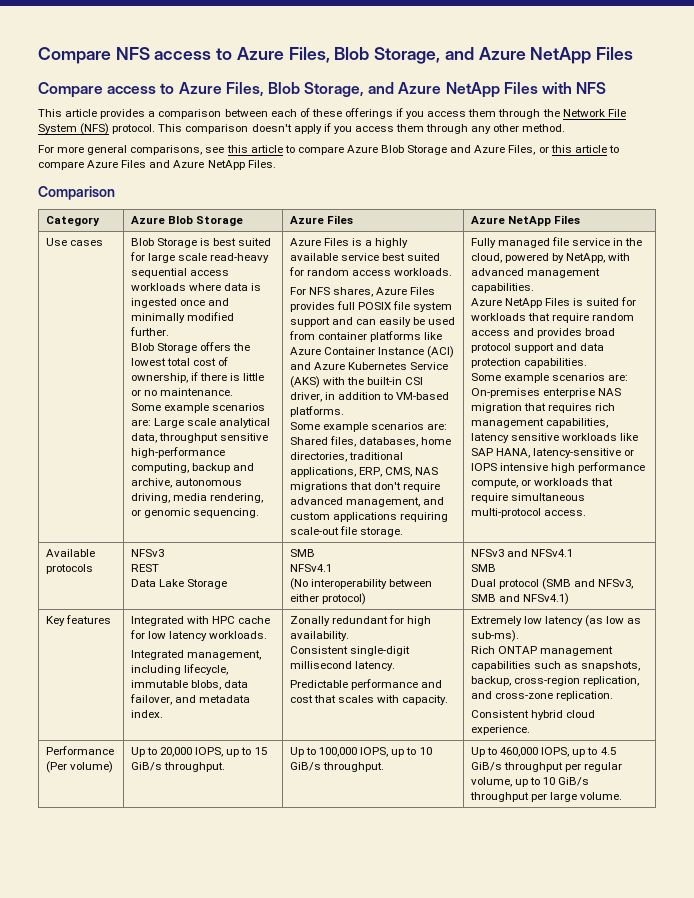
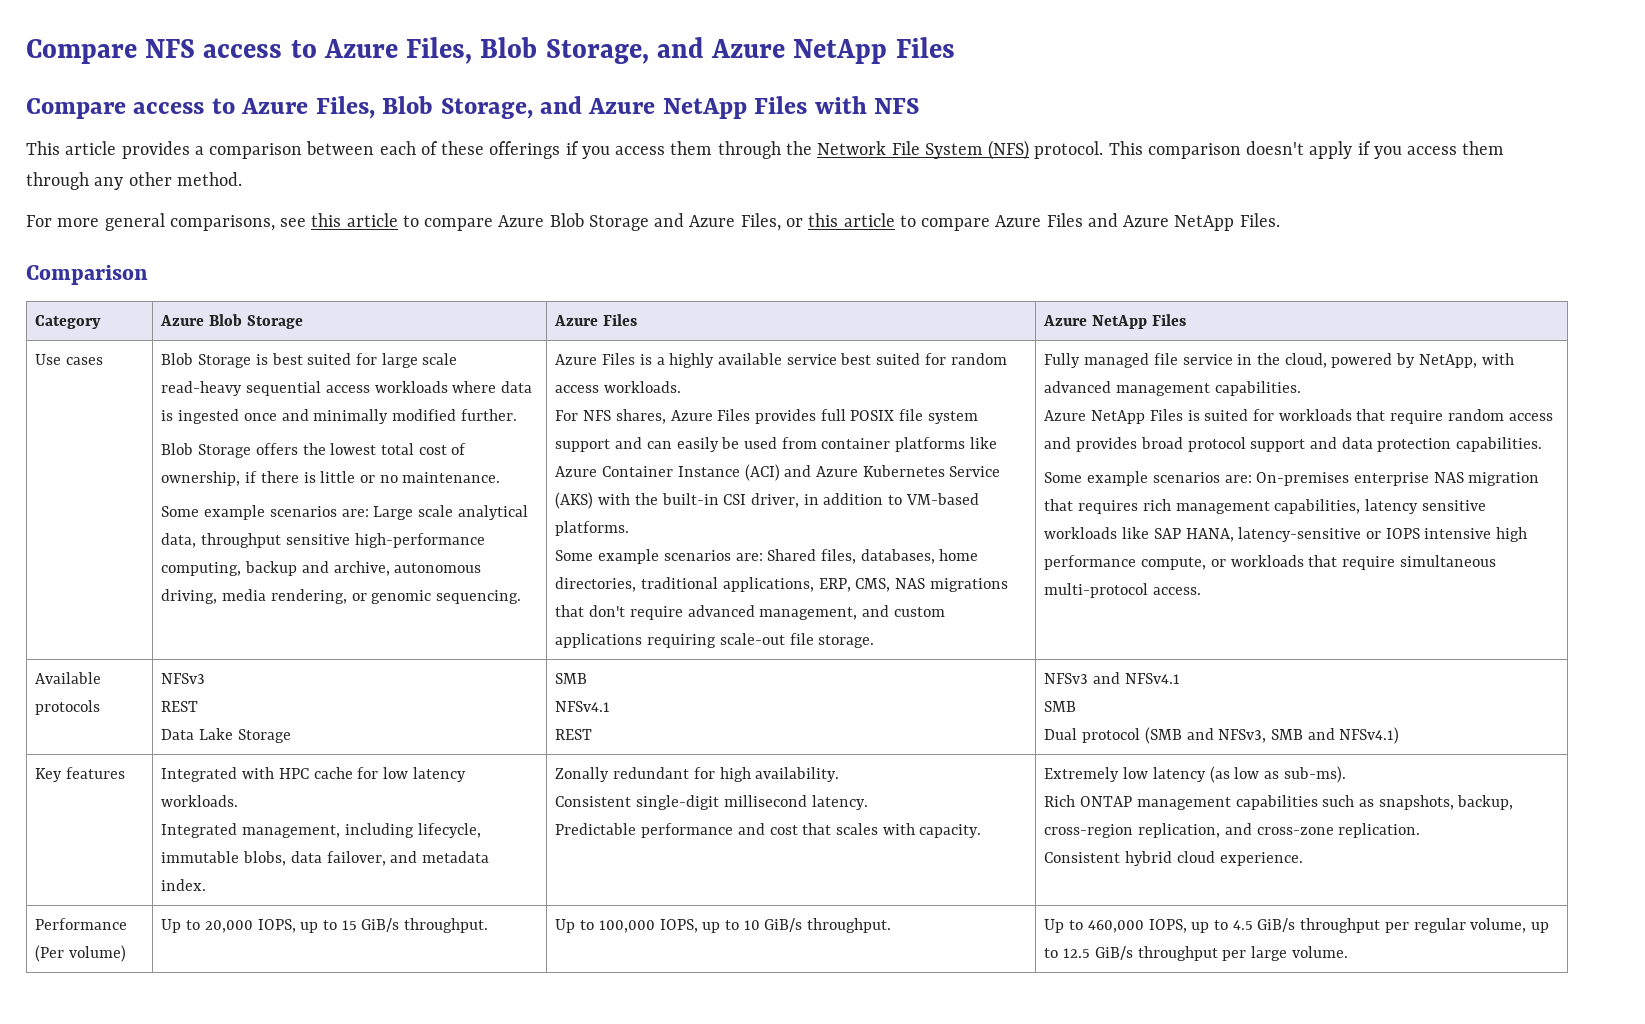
[289,578,433,590] [289,593,367,605] (No interoperability between either protocol) -> [555,729,593,740] REST
[543,777,556,785] 10 -> [1063,948,1091,958] 12.5

